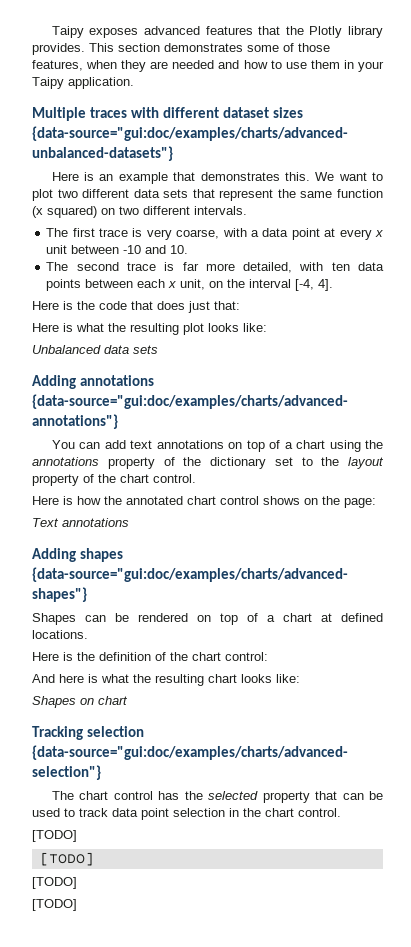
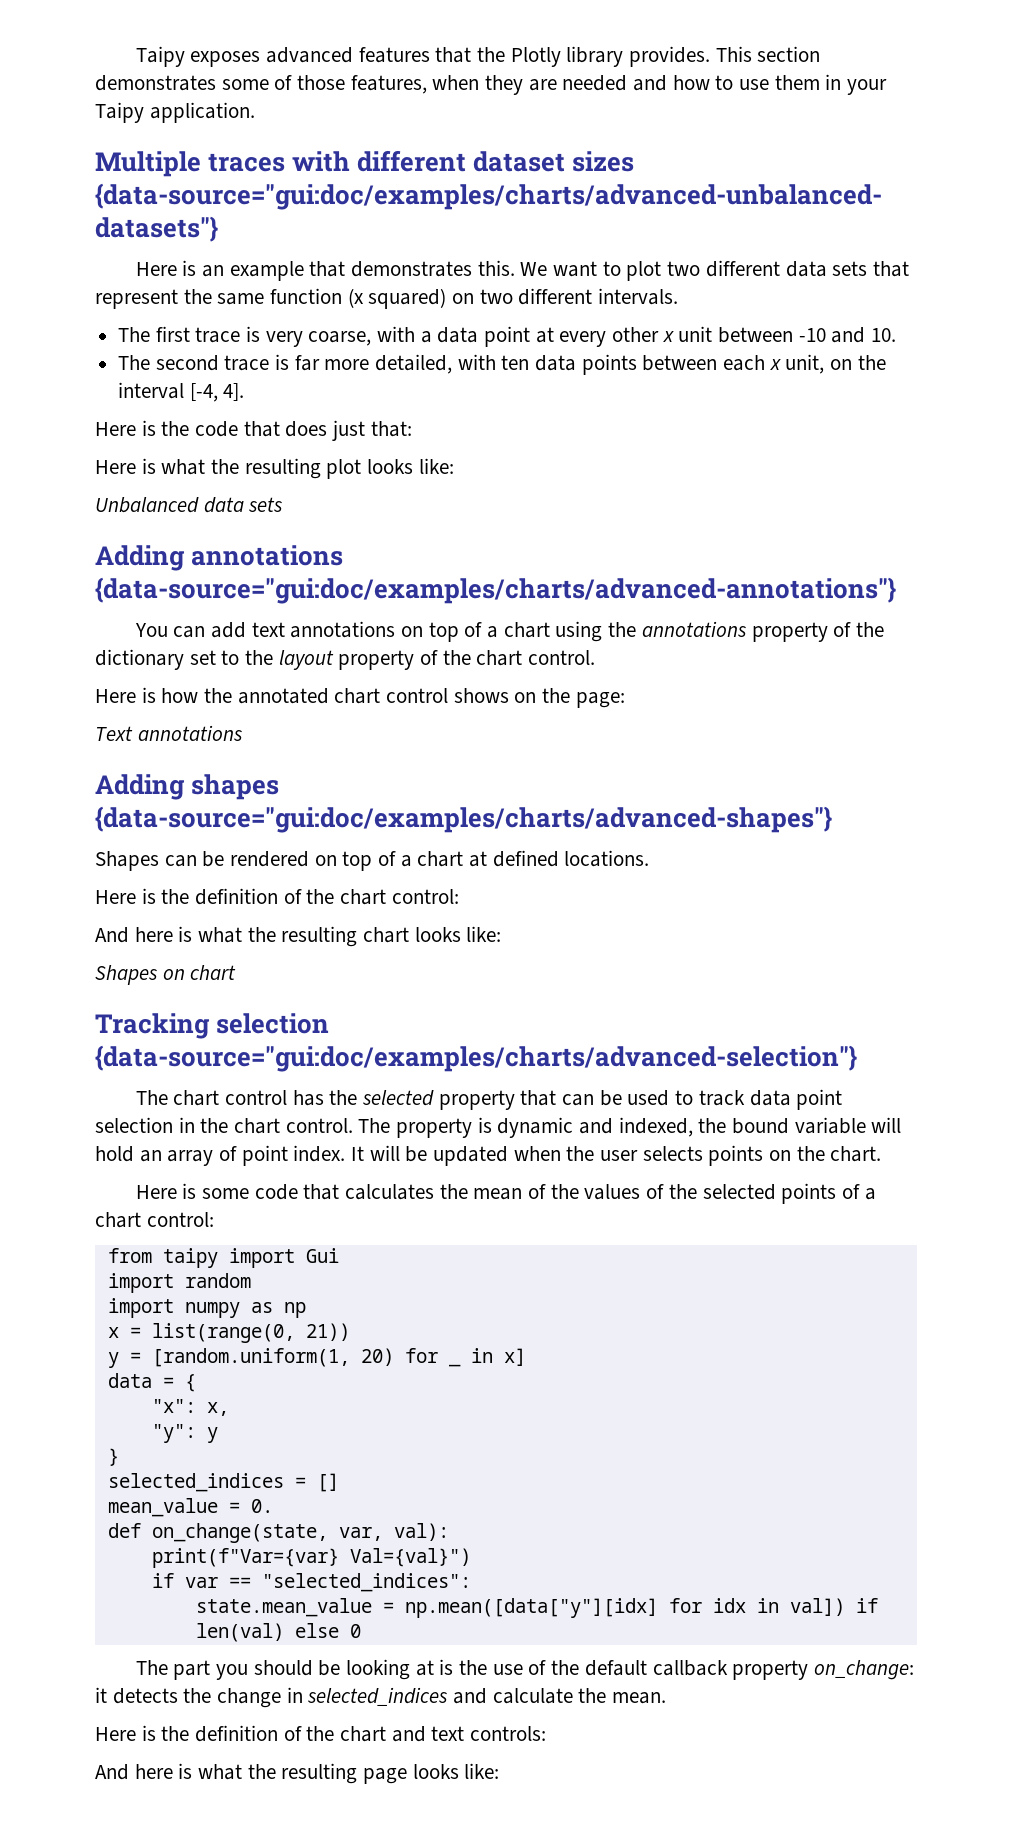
(372, 234) none -> [612,327,660,342] other
[32,830,77,842] [39,852,94,866] [32,877,77,889] [32,899,77,911] // [TODO] // [TODO] // [TODO] // [TODO] -> [358,1117,902,1138] [95,1145,882,1166] [135,1183,876,1204] [95,1212,214,1228] [107,1248,339,1268] [107,1273,251,1293] [107,1298,306,1318] [107,1323,350,1343] [107,1348,438,1368] [448,1363,461,1367] [470,1348,526,1366] [107,1373,196,1392] [151,1399,229,1416] [151,1424,218,1443] [107,1448,119,1466] [107,1473,339,1492] [107,1498,273,1517] [107,1523,449,1543] [151,1548,471,1568] [151,1573,471,1592] [195,1598,878,1618] [195,1623,361,1642] [135,1659,914,1680] [95,1687,667,1708] [95,1725,547,1742] [95,1763,500,1784] The property is dynamic and indexed, the bound variable will hold an array of point index. It will be updated when the user selects points on the chart. // Here is some code that calculates the mean of the values of the selected points of a chart control: // from taipy import Gui // import random // import numpy as np // x = list(range(0, 21)) // y = [random.uniform(1, 20) for _ in x] // data = { // "x": x, // "y": y // } // selected_indices = [] // mean_value = 0. // def on_change(state, var, val): // print(f"Var={var} Val={val}") // if var == "selected_indices": // state.mean_value = np.mean([data["y"][idx] for idx in val]) if len(val) else 0 // The part you should be looking at is the use of the default callback property on_change: it detects the change in selected_indices and calculate the mean. // Here is the definition of the chart and text controls: // And here is what the resulting page looks like:

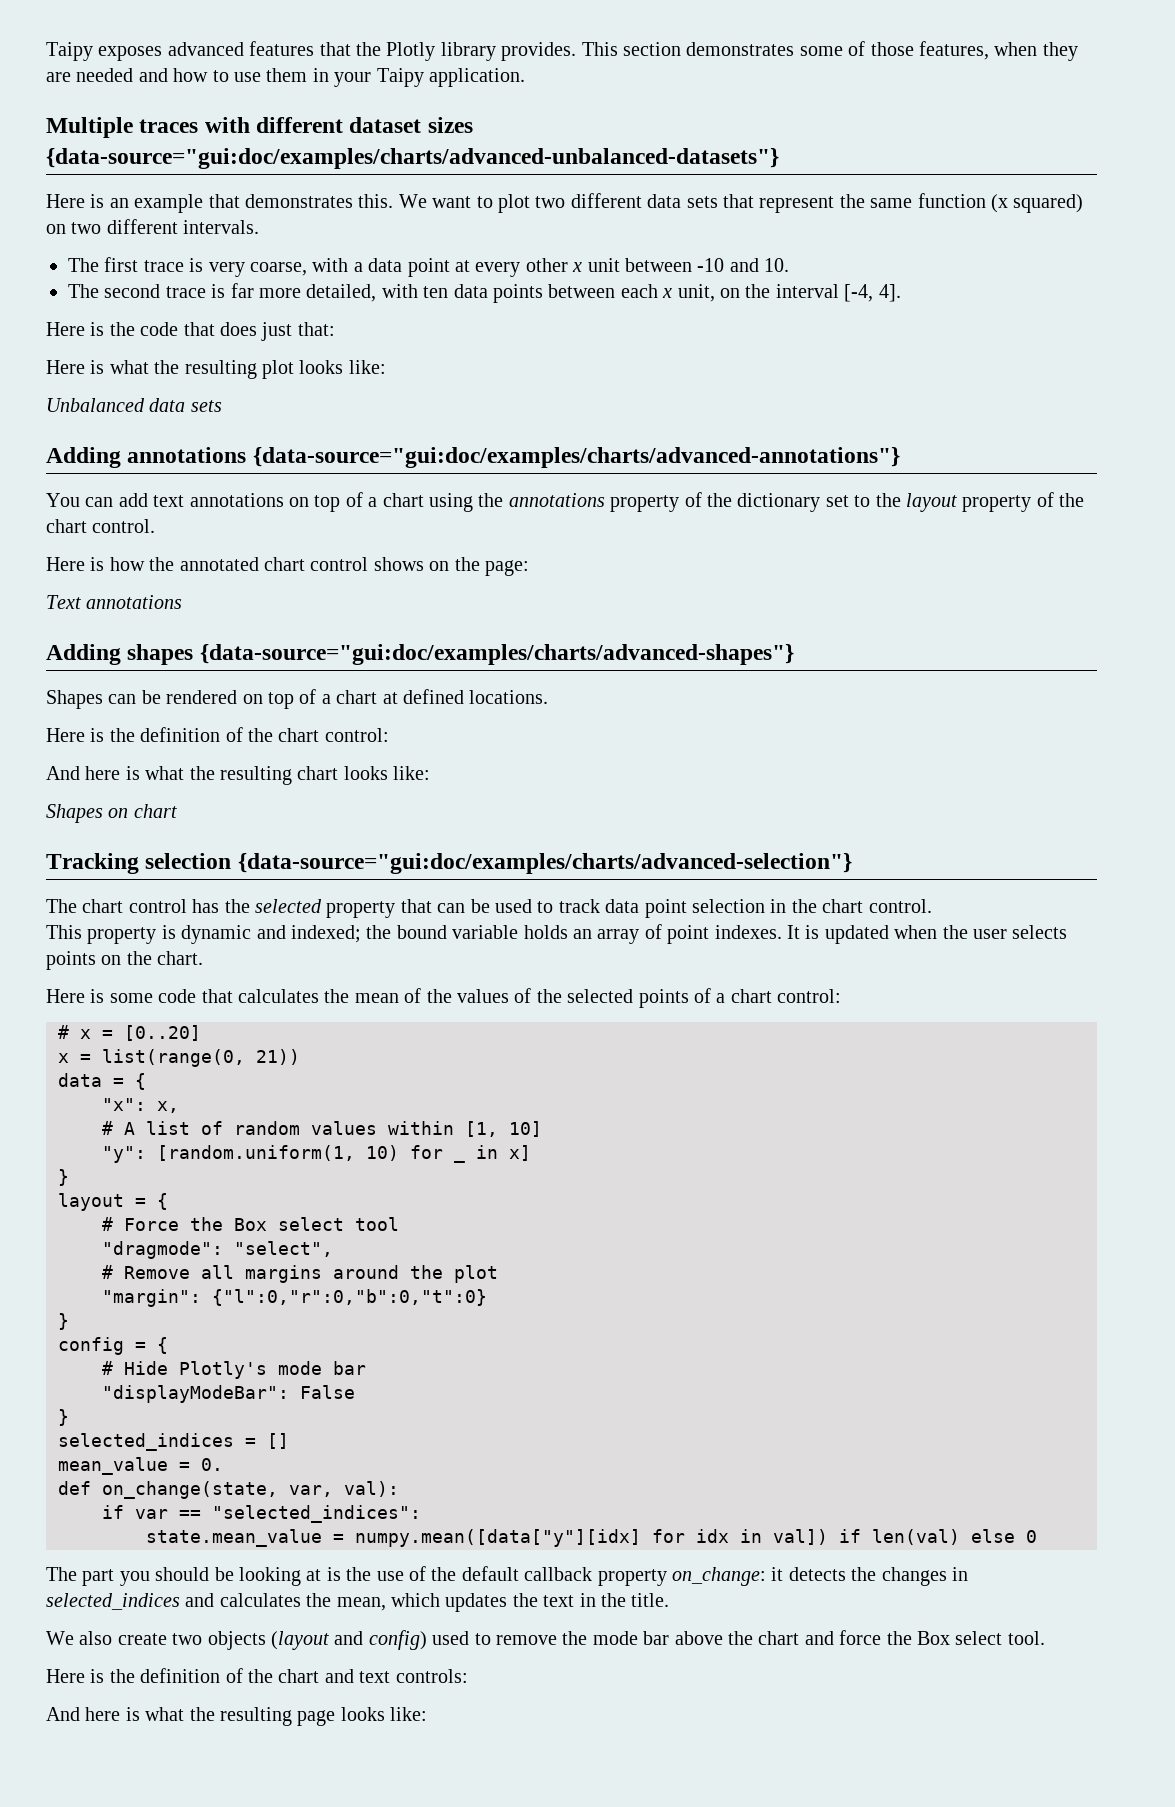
[358,1118,391,1133] The -> [46,925,82,939] // This
[618,1117,693,1137] indexed, -> [291,925,361,943] indexed;
[871,1117,902,1133] [95,1146,134,1162] will hold -> [523,925,568,939] holds
[293,1145,428,1162] index. It will be -> [714,925,820,939] indexes. It is
[107,1248,339,1268] [107,1273,251,1293] [107,1298,306,1318] [107,1323,350,1343] [107,1348,438,1368] [448,1363,461,1367] [470,1348,526,1366] from taipy import Gui // import random // import numpy as np // x = list(range(0, 21)) // y = [random.uniform(1, 20) for _ in x] -> [58,1025,201,1041] [58,1049,300,1067] # x = [0..20] // x = list(range(0, 21))
[151,1424,218,1443] "y": y -> [102,1121,542,1137] [102,1145,443,1163] [454,1159,465,1163] [476,1145,531,1161] [58,1169,69,1186] [58,1193,168,1211] [102,1217,399,1231] [102,1241,333,1259] [102,1265,498,1283] [102,1289,487,1307] [58,1313,69,1330] [58,1337,168,1355] [102,1361,366,1379] [102,1385,355,1403] # A list of random values within [1, 10] // "y": [random.uniform(1, 10) for _ in x] // } // layout = { // # Force the Box select tool // "dragmode": "select", // # Remove all margins around the plot // "margin": {"l":0,"r":0,"b":0,"t":0} // } // config = { // # Hide Plotly's mode bar // "displayModeBar": False
[151,1548,471,1568] // print(f"Var={var} Val={val}") -> (399, 1489) none
[404,1598,658,1618] np.mean([data["y"][idx] -> [355,1529,641,1547] numpy.mean([data["y"][idx]
[217,1688,282,1708] change -> [881,1567,947,1586] changes
[492,1688,667,1704] calculate the mean. -> [219,1593,670,1612] [46,1630,1045,1650] calculates the mean, which updates the text in the title. // We also create two objects (layout and config) used to remove the mode bar above the chart and force the Box select tool.

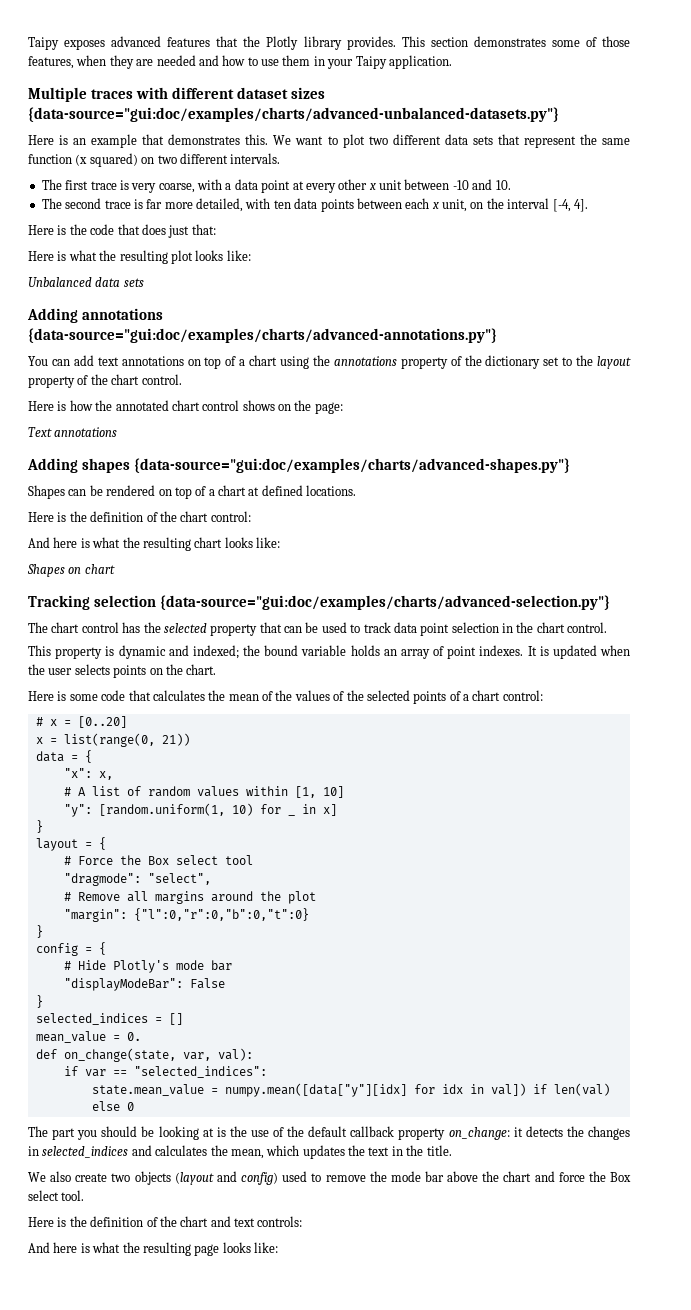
[46,148,779,169] {data-source="gui:doc/examples/charts/advanced-unbalanced-datasets"} -> [28,107,559,122] {data-source="gui:doc/examples/charts/advanced-unbalanced-datasets.py"}
[252,447,900,468] {data-source="gui:doc/examples/charts/advanced-annotations"} -> [28,328,497,343] {data-source="gui:doc/examples/charts/advanced-annotations.py"}
[199,644,794,665] {data-source="gui:doc/examples/charts/advanced-shapes"} -> [133,458,570,473] {data-source="gui:doc/examples/charts/advanced-shapes.py"}
[237,853,852,874] {data-source="gui:doc/examples/charts/advanced-selection"} -> [159,595,610,610] {data-source="gui:doc/examples/charts/advanced-selection.py"}

